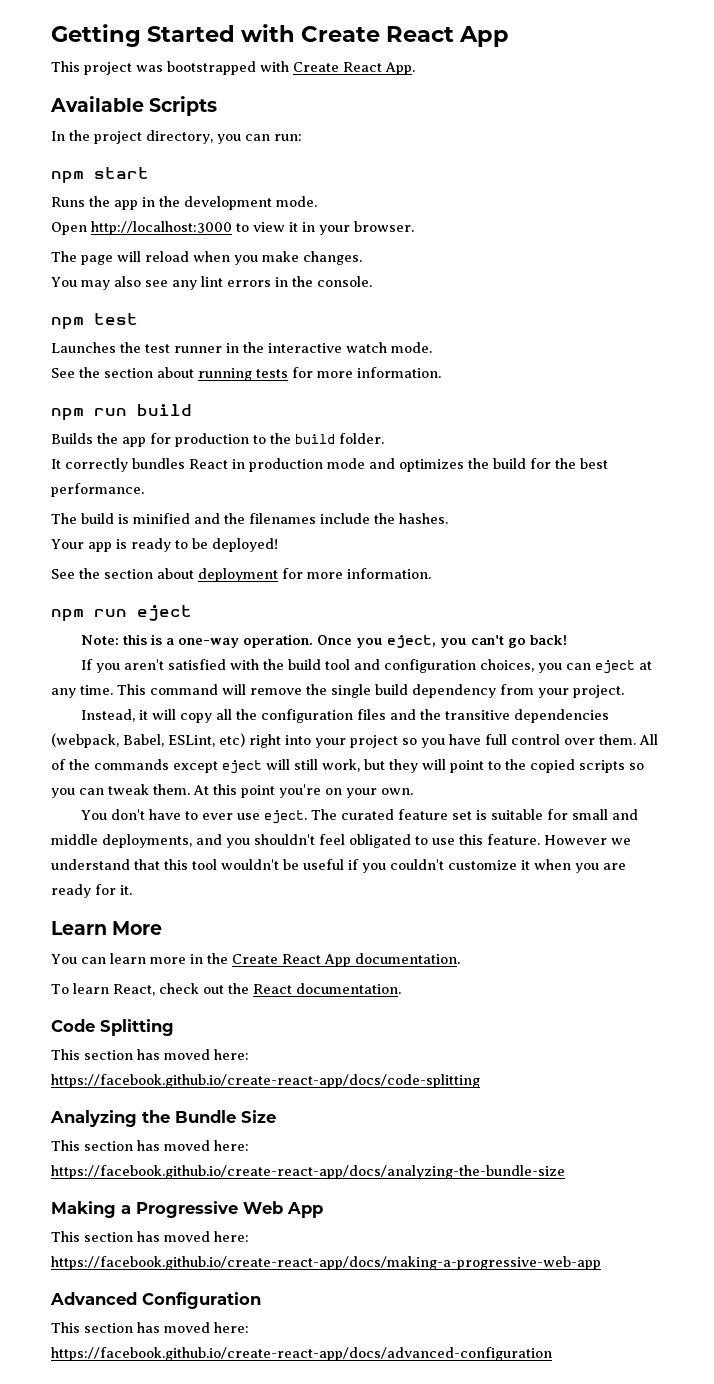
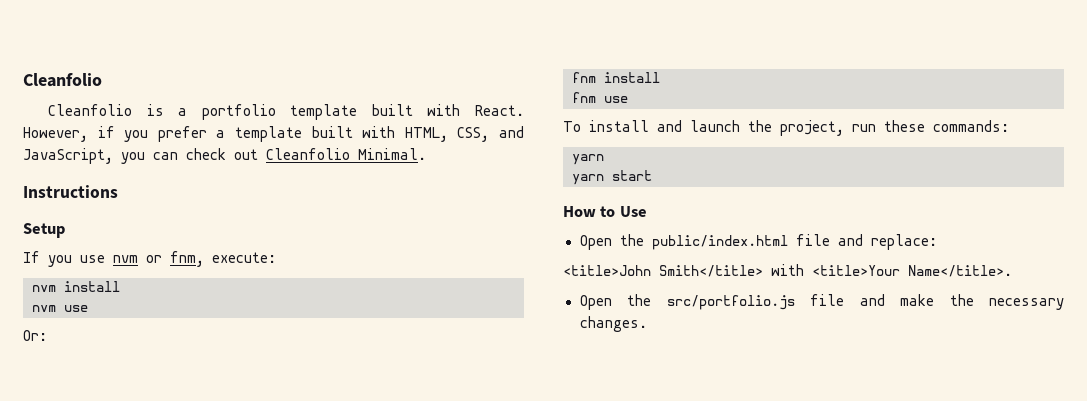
[51,24,510,47] [51,61,415,75] [50,96,218,116] [51,130,302,144] [51,167,149,183] [51,196,317,210] [51,221,414,235] [51,251,362,265] [51,276,372,290] [51,313,138,329] [51,342,432,353] [51,367,441,381] [51,404,192,420] [51,433,384,447] [51,458,608,472] [51,483,144,497] [51,513,448,524] [51,538,278,552] [51,568,431,582] [51,605,192,621] [81,634,568,648] [81,659,653,674] [51,684,624,698] [81,709,610,723] [51,733,658,748] [51,759,644,774] [51,784,413,798] [81,809,639,824] [51,834,631,848] [51,859,626,873] [51,884,132,898] [51,921,163,935] [51,953,460,967] [51,983,401,996] [51,1019,174,1036] [51,1049,249,1060] [51,1074,480,1088] [50,1110,276,1127] [51,1140,249,1151] [51,1165,565,1179] [51,1201,323,1218] [51,1231,249,1242] [51,1256,601,1270] [50,1292,261,1309] [51,1322,249,1333] [51,1347,552,1361] Getting Started with Create React App // This project was bootstrapped with Create React App. // Available Scripts // In the project directory, you can run: // npm start // Runs the app in the development mode. // Open http://localhost:3000 to view it in your browser. // The page will reload when you make changes. // You may also see any lint errors in the console. // npm test // Launches the test runner in the interactive watch mode. // See the section about running tests for more information. // npm run build // Builds the app for production to the build folder. // It correctly bundles React in production mode and optimizes the build for the best performance. // The build is minified and the filenames include the hashes. // Your app is ready to be deployed! // See the section about deployment for more information. // npm run eject // Note: this is a one-way operation. Once you eject, you can't go back! // If you aren't satisfied with the build tool and configuration choices, you can eject at any time. This command will remove the single build dependency from your project. // Instead, it will copy all the configuration files and the transitive dependencies (webpack, Babel, ESLint, etc) right into your project so you have full control over them. All of the commands except eject will still work, but they will point to the copied scripts so you can tweak them. At this point you're on your own. // You don't have to ever use eject. The curated feature set is suitable for small and middle deployments, and you shouldn't feel obligated to use this feature. However we understand that this tool wouldn't be useful if you couldn't customize it when you are ready for it. // Learn More // You can learn more in the Create React App documentation. // To learn React, check out the React documentation. // Code Splitting // This section has moved here: https://facebook.github.io/create-react-app/docs/code-splitting // Analyzing the Bundle Size // This section has moved here: https://facebook.github.io/create-react-app/docs/analyzing-the-bundle-size // Making a Progressive Web App // This section has moved here: https://facebook.github.io/create-react-app/docs/making-a-progressive-web-app // Advanced Configuration // This section has moved here: https://facebook.github.io/create-react-app/docs/advanced-configuration -> [23,73,102,87] [48,104,524,120] [23,126,525,142] [23,148,426,164] [23,185,118,198] [23,223,65,238] [23,251,276,267] [32,281,120,292] [32,305,88,312] [23,330,47,341] [572,72,660,83] [572,92,628,103] [563,120,1009,136] [572,154,604,165] [572,170,652,185] [563,206,647,217] [579,234,937,250] [563,264,1012,277] [579,294,1064,310] [579,316,647,332] Cleanfolio // Cleanfolio is a portfolio template built with React. However, if you prefer a template built with HTML, CSS, and JavaScript, you can check out Cleanfolio Minimal. // Instructions // Setup // If you use nvm or fnm, execute: // nvm install // nvm use // Or: // fnm install // fnm use // To install and launch the project, run these commands: // yarn // yarn start // How to Use // Open the public/index.html file and replace: // <title>John Smith</title> with <title>Your Name</title>. // Open the src/portfolio.js file and make the necessary changes.

